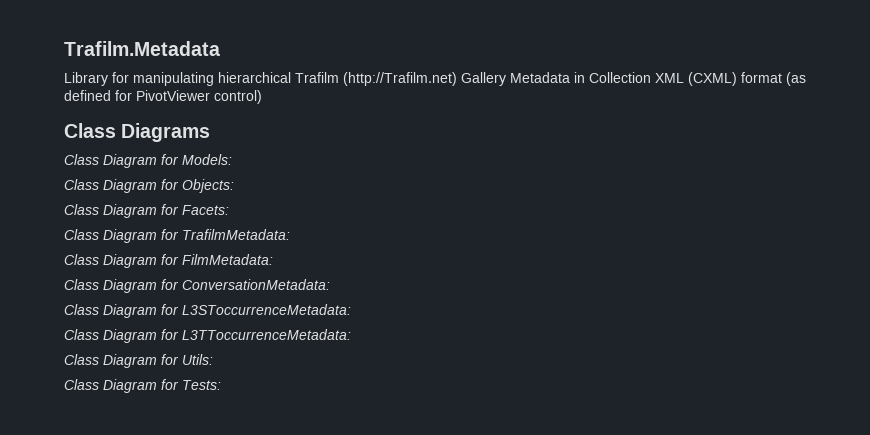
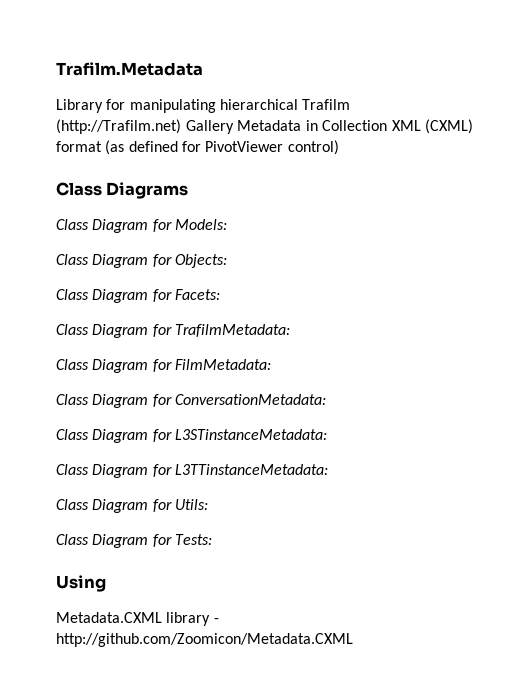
[182,304,351,315] [64,329,351,343] L3SToccurrenceMetadata: // Class Diagram for L3TToccurrenceMetadata: -> [174,429,327,440] [56,464,328,478] L3STinstanceMetadata: // Class Diagram for L3TTinstanceMetadata:
(221, 385) none -> [56,575,106,592] [56,612,219,626] [56,633,353,647] // Using // Metadata.CXML library - http://github.com/Zoomicon/Metadata.CXML

